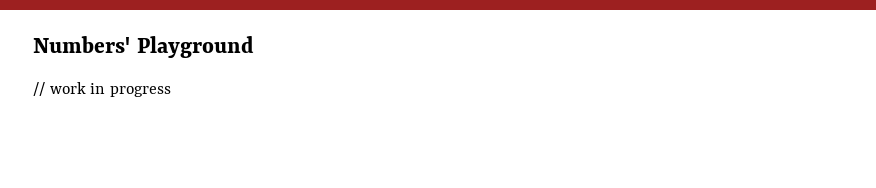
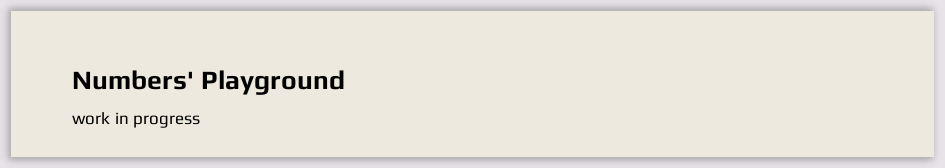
[33,82,45,96] // -> (346, 82) none

